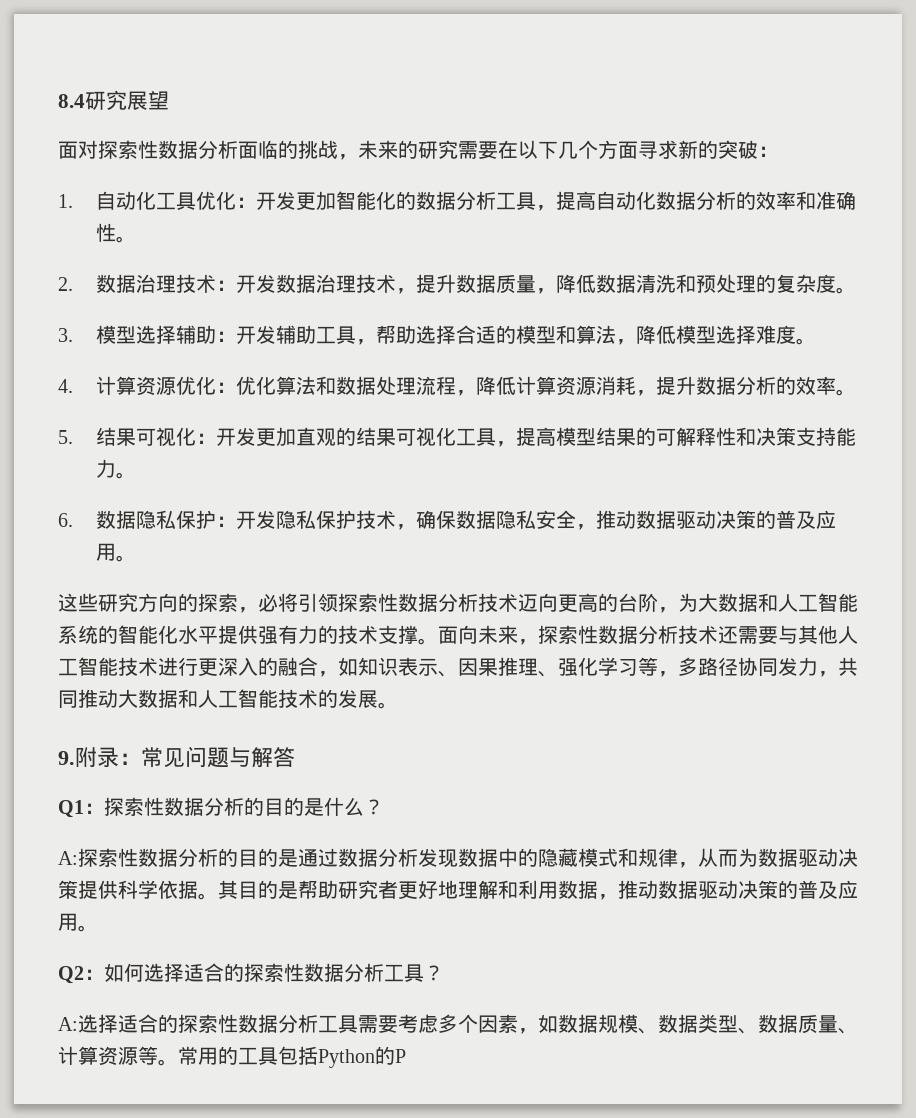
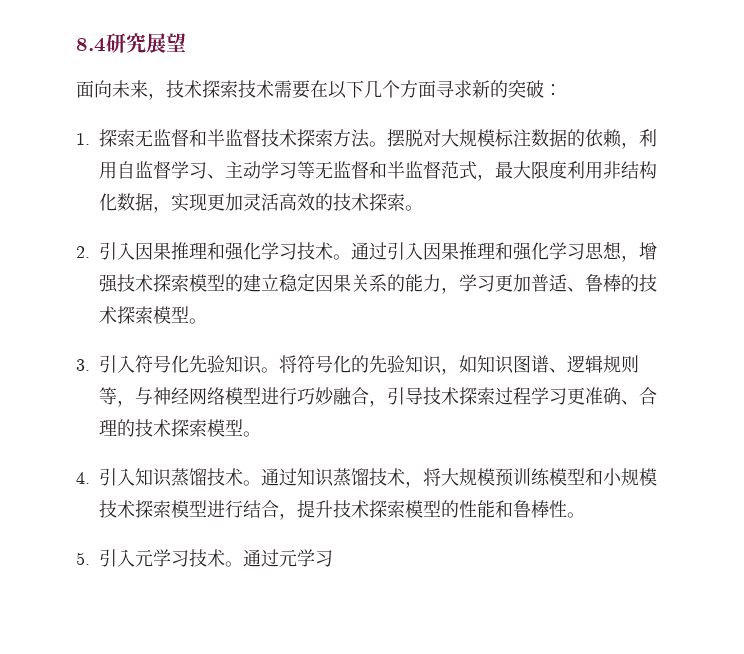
[78,140,458,160] 对探索性数据分析面临的挑战，未来的研究 -> [94,80,274,100] 向未来，技术探索技术
[95,191,856,211] [95,223,136,243] [58,274,856,294] [58,325,816,345] [58,376,856,396] [58,427,856,447] [95,459,136,479] [58,510,836,530] [95,543,136,562] [58,593,858,613] [58,625,858,645] [58,657,858,677] [58,689,398,709] [58,746,295,768] [58,797,384,818] [58,848,858,868] [58,880,858,900] [58,913,98,932] [58,963,444,984] [58,1014,858,1034] [58,1046,406,1068] 自动化工具优化：开发更加智能化的数据分析工具，提高自动化数据分析的效率和准确性。 // 2.数据治理技术：开发数据治理技术，提升数据质量，降低数据清洗和预处理的复杂度。 // 3.模型选择辅助：开发辅助工具，帮助选择合适的模型和算法，降低模型选择难度。 // 4.计算资源优化：优化算法和数据处理流程，降低计算资源消耗，提升数据分析的效率。 // 5.结果可视化：开发更加直观的结果可视化工具，提高模型结果的可解释性和决策支持能力。 // 6.数据隐私保护：开发隐私保护技术，确保数据隐私安全，推动数据驱动决策的普及应用。 // 这些研究方向的探索，必将引领探索性数据分析技术迈向更高的台阶，为大数据和人工智能系统的智能化水平提供强有力的技术支撑。面向未来，探索性数据分析技术还需要与其他人工智能技术进行更深入的融合，如知识表示、因果推理、强化学习等，多路径协同发力，共同推动大数据和人工智能技术的发展。 // 9.附录：常见问题与解答 // Q1：探索性数据分析的目的是什么？ // A:探索性数据分析的目的是通过数据分析发现数据中的隐藏模式和规律，从而为数据驱动决策提供科学依据。其目的是帮助研究者更好地理解和利用数据，推动数据驱动决策的普及应用。 // Q2：如何选择适合的探索性数据分析工具？ // A:选择适合的探索性数据分析工具需要考虑多个因素，如数据规模、数据类型、数据质量、计算资源等。常用的工具包括Python的P -> [99,129,658,149] [99,161,658,181] [99,193,424,213] [76,241,658,262] [99,273,658,294] [99,306,208,324] [76,355,640,375] [99,387,658,407] [99,419,262,437] [76,468,658,488] [99,500,586,520] [76,549,334,567] 探索无监督和半监督技术探索方法。摆脱对大规模标注数据的依赖，利用自监督学习、主动学习等无监督和半监督范式，最大限度利用非结构化数据，实现更加灵活高效的技术探索。 // 2.引入因果推理和强化学习技术。通过引入因果推理和强化学习思想，增强技术探索模型的建立稳定因果关系的能力，学习更加普适、鲁棒的技术探索模型。 // 3.引入符号化先验知识。将符号化的先验知识，如知识图谱、逻辑规则等，与神经网络模型进行巧妙融合，引导技术探索过程学习更准确、合理的技术探索模型。 // 4.引入知识蒸馏技术。通过知识蒸馏技术，将大规模预训练模型和小规模技术探索模型进行结合，提升技术探索模型的性能和鲁棒性。 // 5.引入元学习技术。通过元学习

